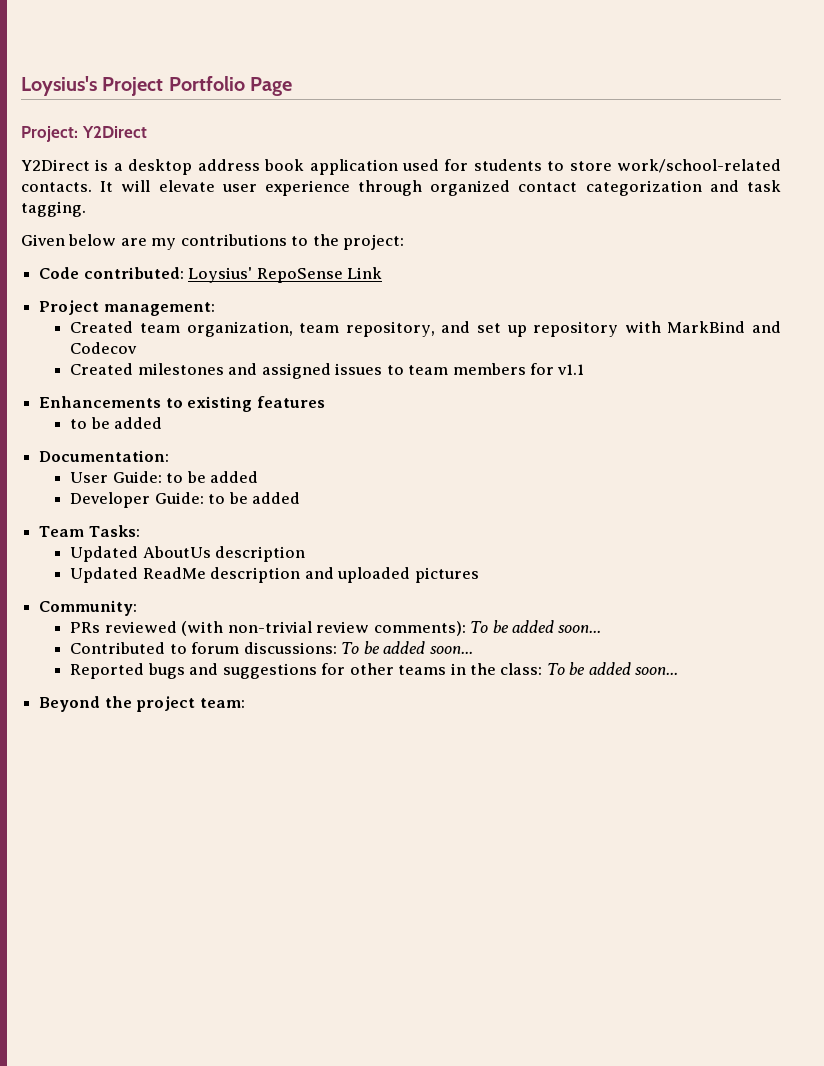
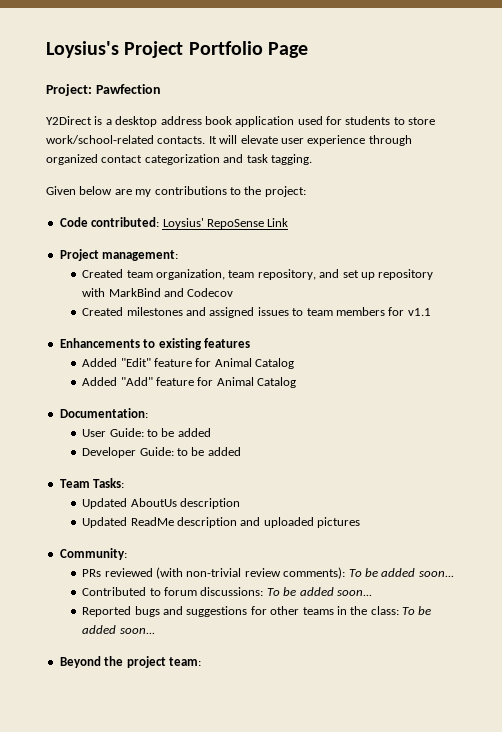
[81,126,147,138] Y2Direct -> [95,84,161,94] Pawfection
[70,417,163,429] to be added -> [82,358,295,369] [82,377,297,388] Added "Edit" feature for Animal Catalog // Added "Add" feature for Animal Catalog

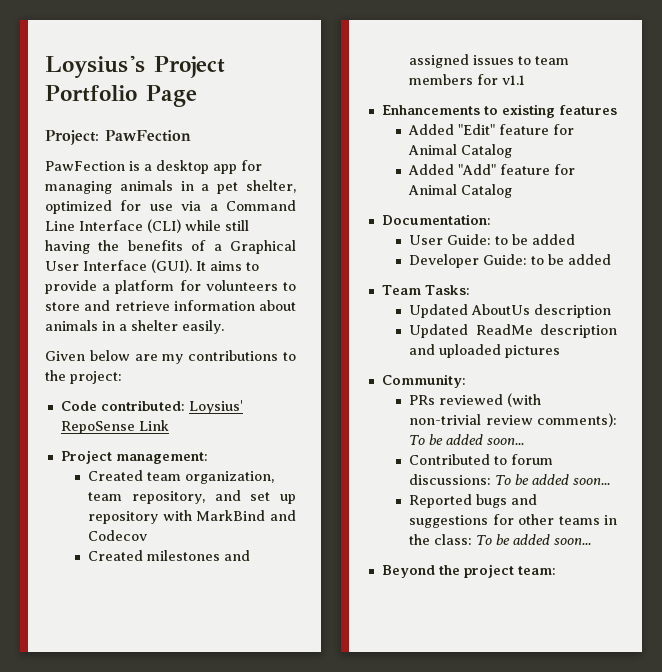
[95,84,161,94] [46,116,92,125] Pawfection // Y2Direct -> [105,130,191,142] [45,161,125,171] PawFection // PawFection
[160,116,436,127] [46,135,412,146] [46,154,312,165] address book application used for students to store work/school-related contacts. It will elevate user experience through organized contact categorization and task tagging. -> [213,160,262,174] [45,180,296,194] [45,200,296,214] [45,219,249,233] [45,240,296,254] [45,259,259,273] [45,280,296,294] [45,300,296,311] [45,320,224,334] app for managing animals in a pet shelter, optimized for use via a Command Line Interface (CLI) while still having the benefits of a Graphical User Interface (GUI). It aims to provide a platform for volunteers to store and retrieve information about animals in a shelter easily.

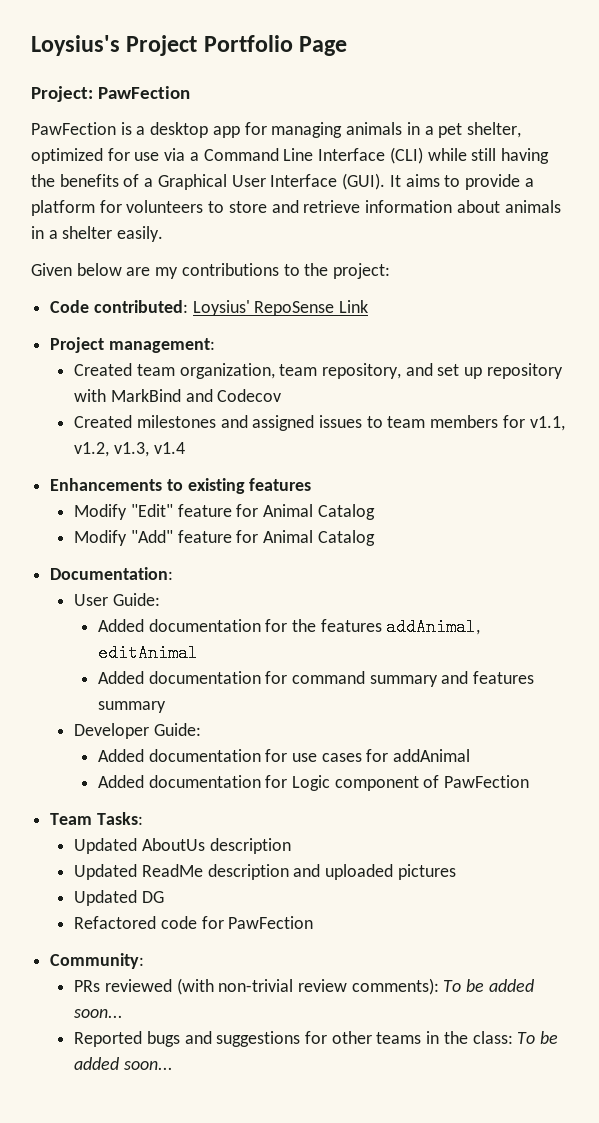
[502,75,526,85] v1.1 -> [529,416,565,431] [74,442,185,457] v1.1, v1.2, v1.3, v1.4
[408,124,455,135] Added -> [74,504,128,520] Modify
[408,164,455,175] Added -> [74,530,128,546] Modify
[495,234,576,245] [409,254,612,268] to be added // Developer Guide: to be added -> [97,618,481,636] [97,644,198,662] [97,671,535,687] [97,701,166,713] [74,723,201,739] [97,749,471,762] [97,775,530,791] // Added documentation for the features addAnimal, editAnimal // Added documentation for command summary and features summary // Developer Guide: // Added documentation for use cases for addAnimal // Added documentation for Logic component of PawFection
(561, 351) none -> [74,890,164,906] [74,916,314,929] // Updated DG // Refactored code for PawFection
[409,454,554,465] [409,474,611,485] // Contributed to forum discussions: To be added soon... -> (124, 1013) none
[381,564,556,578] // Beyond the project team: -> (173, 1065) none

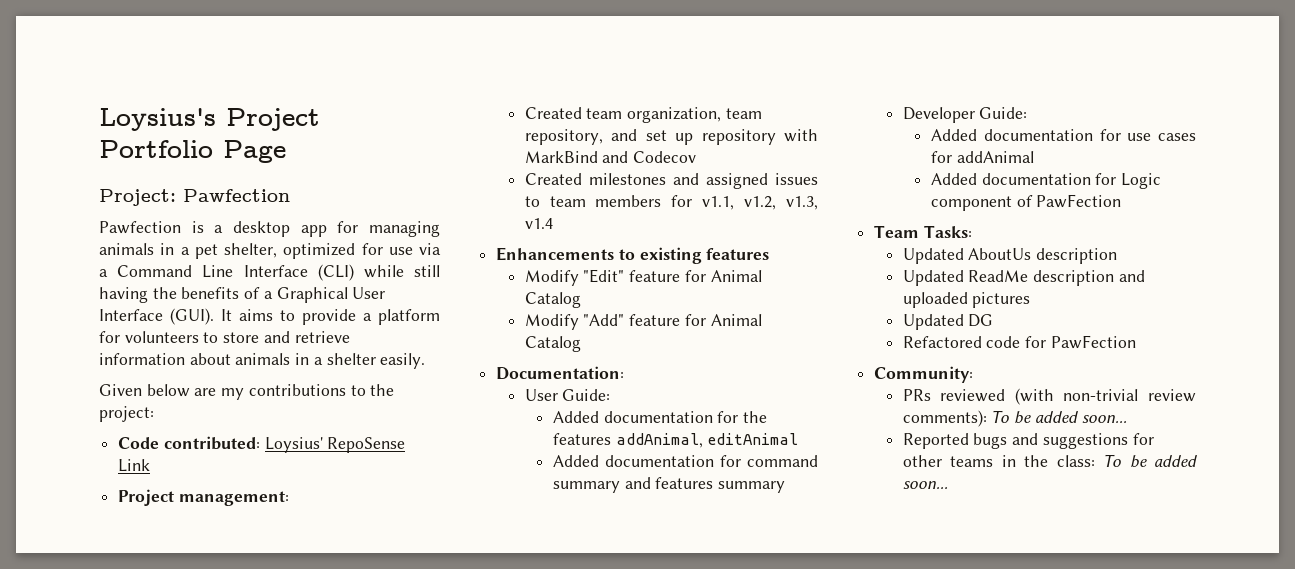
[98,86,191,99] [31,122,116,135] PawFection // PawFection -> [183,189,290,202] [99,221,181,234] Pawfection // Pawfection

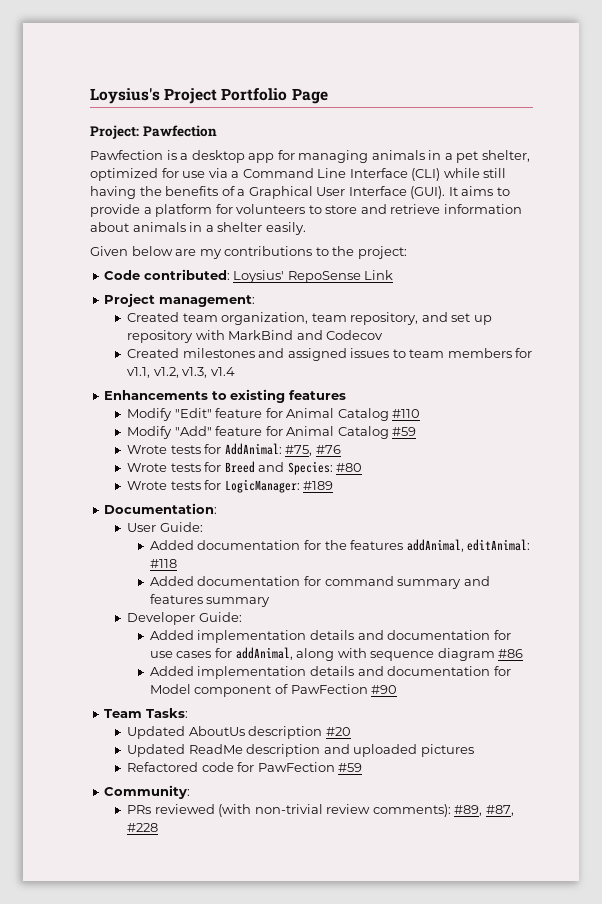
(581, 300) none -> [392,409,421,418] #110
(581, 344) none -> [392,427,417,436] [127,443,341,456] [127,461,363,475] [127,479,334,493] #59 // Wrote tests for AddAnimal: #75, #76 // Wrote tests for Breed and Species: #80 // Wrote tests for LogicManager: #189
[707,433,799,445] editAnimal -> [467,539,531,551] [149,559,177,568] editAnimal: #118
(978, 135) none -> [197,630,384,643] implementation details and
[956,151,1034,163] [931,173,1162,189] addAnimal // Added documentation for Logic -> [235,647,524,661] [149,666,511,679] [149,684,191,694] addAnimal, along with sequence diagram #86 // Added implementation details and documentation for Model
(1122, 201) none -> [371,685,398,694] #90
(1118, 256) none -> [325,727,351,736] #20
[902,314,994,330] // Updated DG -> (474, 750) none
(1136, 342) none -> [338,763,363,772] #59
[991,410,1127,424] [902,433,1154,449] [902,454,1198,468] [902,481,948,489] To be added soon... // Reported bugs and suggestions for other teams in the class: To be added soon... -> [454,805,514,816] [127,823,159,832] #89, #87, #228

